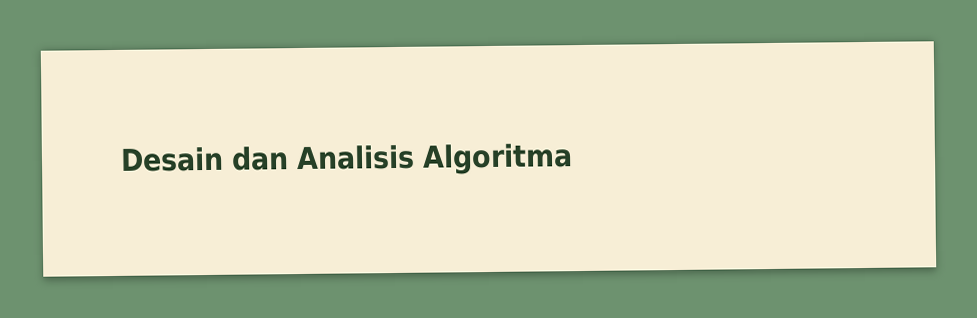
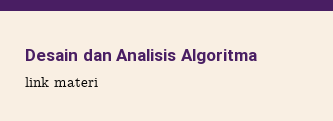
(573, 159) none -> [25,77,98,87] // link materi

